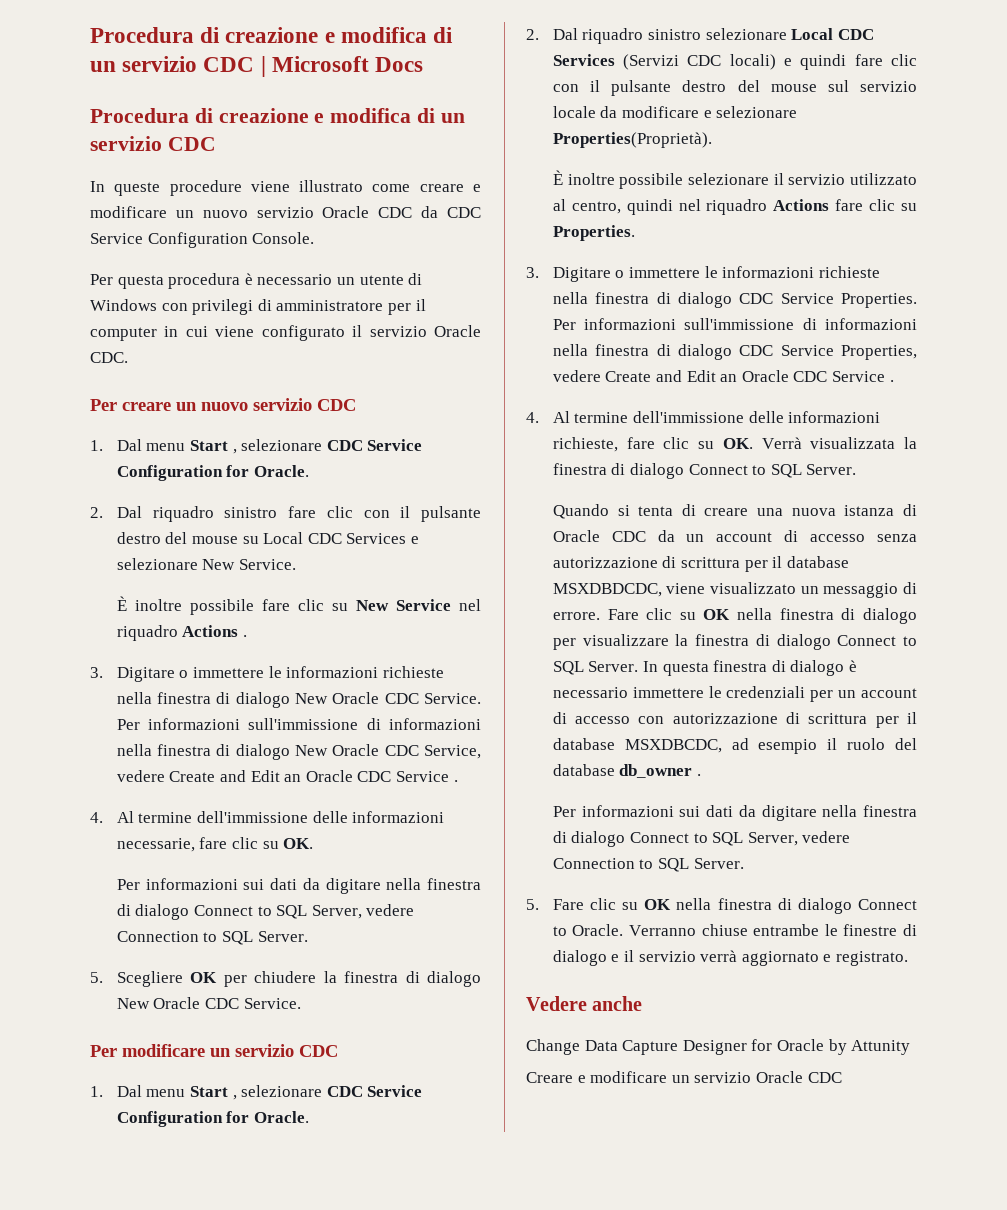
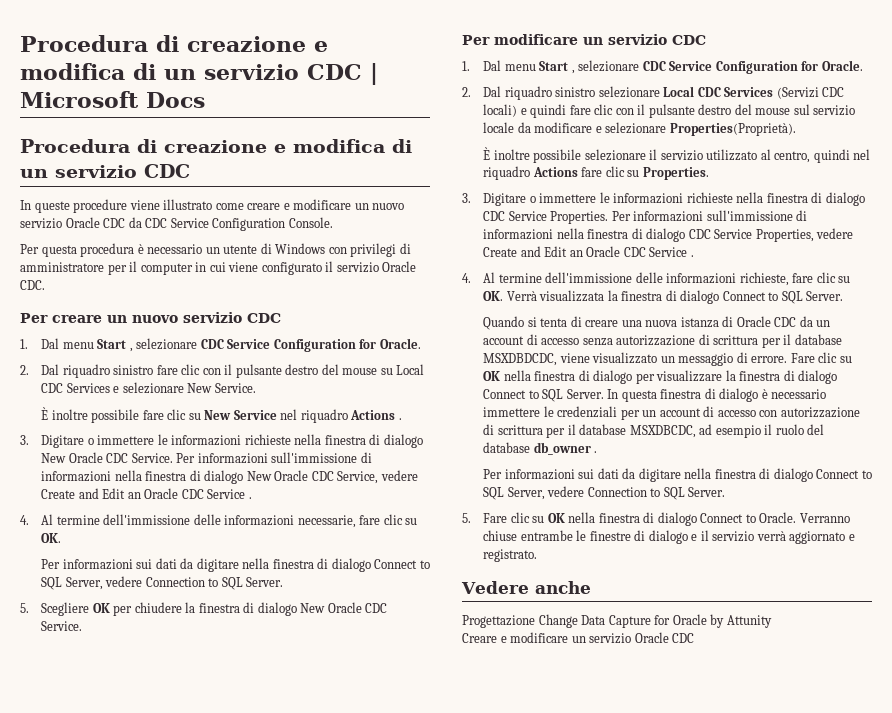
(643, 1003) none -> [462,615,535,628] Progettazione
[682,1040,747,1055] Designer -> (651, 621) none

